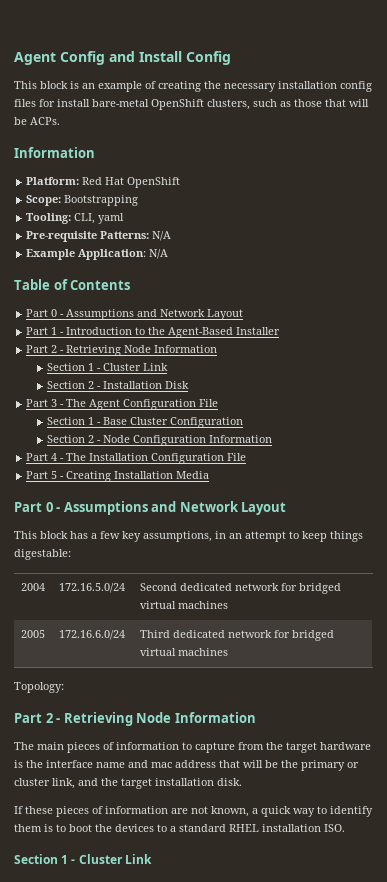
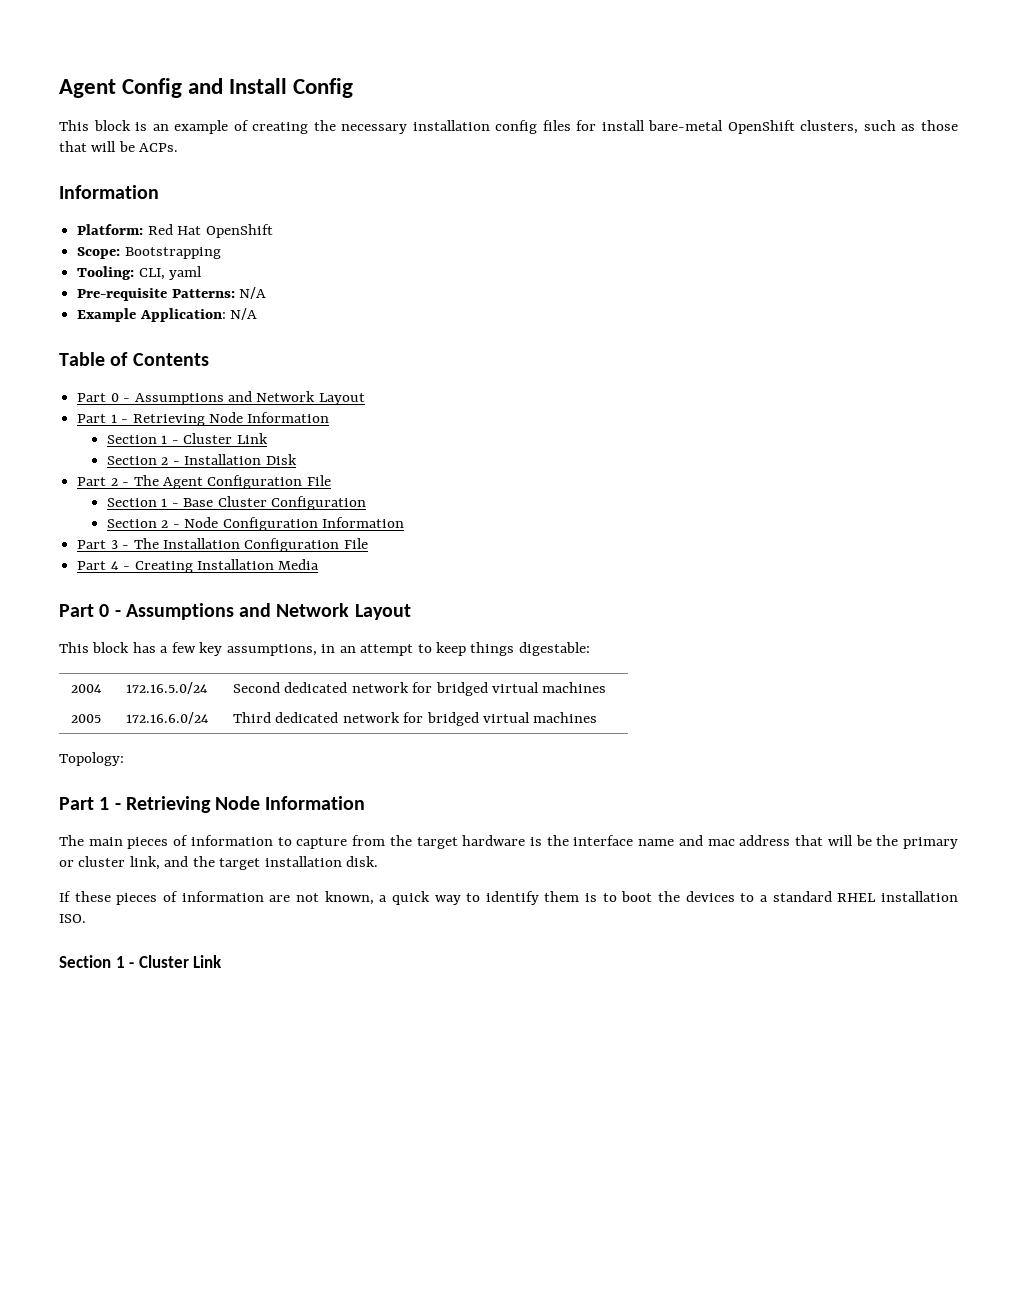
[66,327,281,338] [26,345,65,353] Introduction to the Agent-Based Installer // Part 2 - -> (129, 421) none
[51,399,58,407] 3 -> [110,478,118,486] 2
[51,453,58,461] 4 -> [110,540,118,549] 3
[51,471,58,479] 5 -> [110,561,119,570] 4
[45,713,53,723] 2 -> [99,797,110,810] 1

